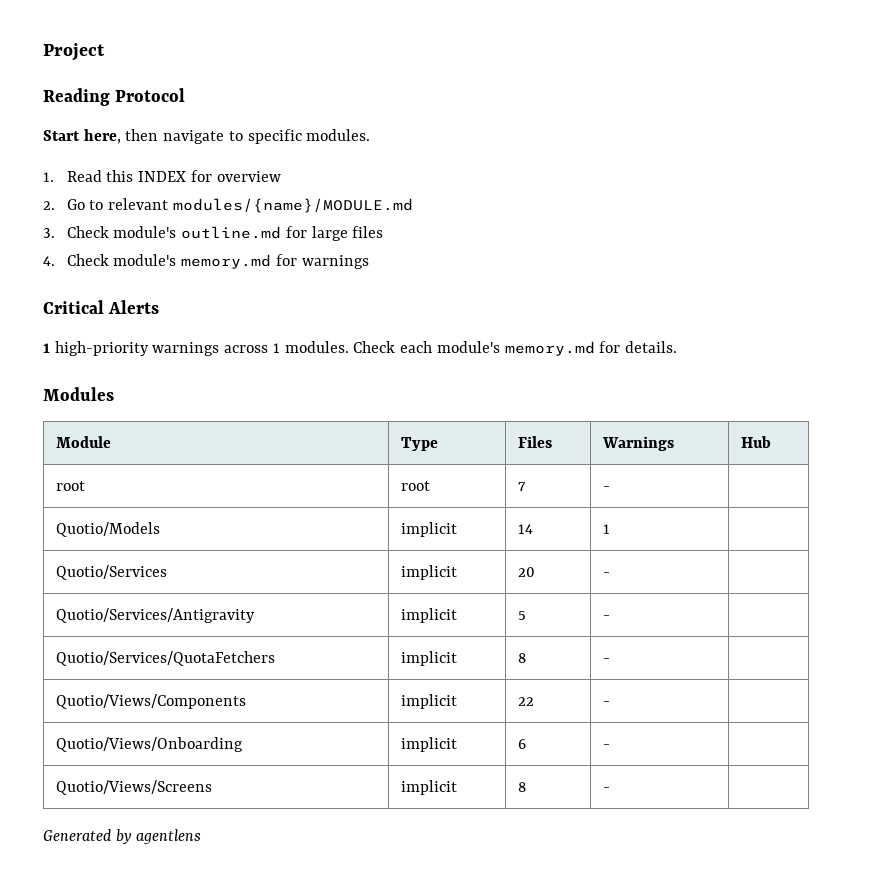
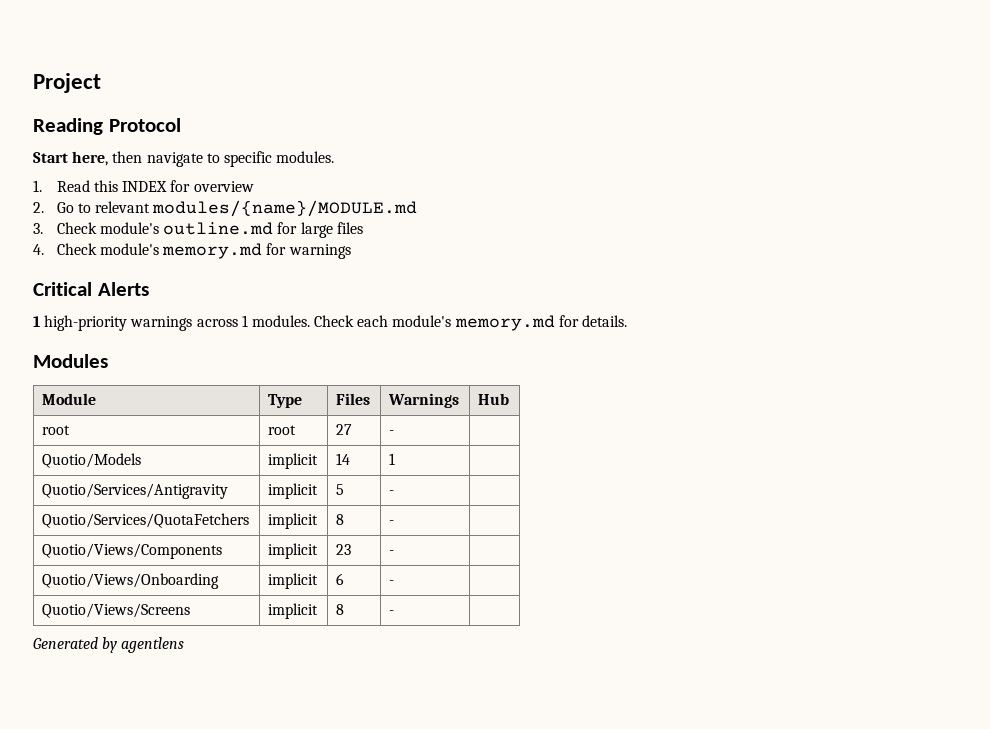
[517,482,526,491] 7 -> [336,424,353,435] 27
[55,565,167,580] [400,565,457,580] [517,567,535,577] [602,572,610,577] // Quotio/Services | implicit | 20 | - | -> (396, 459) none
[517,697,534,706] 22 -> [336,544,352,555] 23

